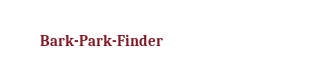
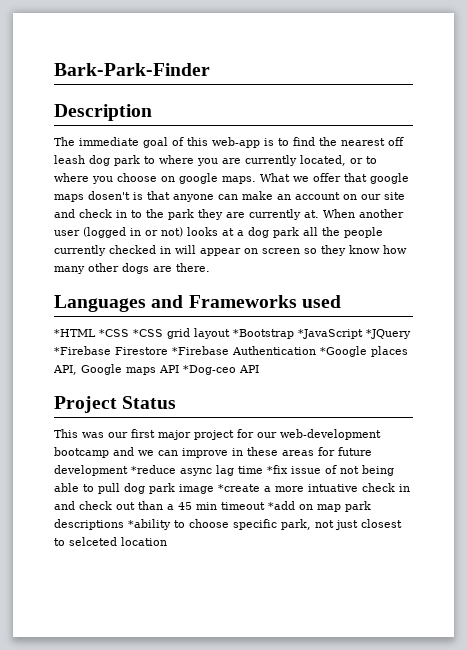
(163, 40) none -> [54,104,152,121] [54,137,404,148] [54,155,377,166] [54,173,409,184] [54,191,405,202] [54,209,404,220] [54,227,383,238] [54,245,407,256] [54,263,210,274] [54,295,341,312] [54,328,411,339] [54,346,408,357] [53,364,259,375] [54,396,177,413] [54,429,381,440] [54,447,372,458] [54,465,394,476] [54,483,410,494] [54,501,371,512] [54,519,402,530] [54,537,167,546] // Description // The immediate goal of this web-app is to find the nearest off leash dog park to where you are currently located, or to where you choose on google maps. What we offer that google maps dosen't is that anyone can make an account on our site and check in to the park they are currently at. When another user (logged in or not) looks at a dog park all the people currently checked in will appear on screen so they know how many other dogs are there. // Languages and Frameworks used // *HTML *CSS *CSS grid layout *Bootstrap *JavaScript *JQuery *Firebase Firestore *Firebase Authentication *Google places API, Google maps API *Dog-ceo API // Project Status // This was our first major project for our web-development bootcamp and we can improve in these areas for future development *reduce async lag time *fix issue of not being able to pull dog park image *create a more intuative check in and check out than a 45 min timeout *add on map park descriptions *ability to choose specific park, not just closest to selceted location

